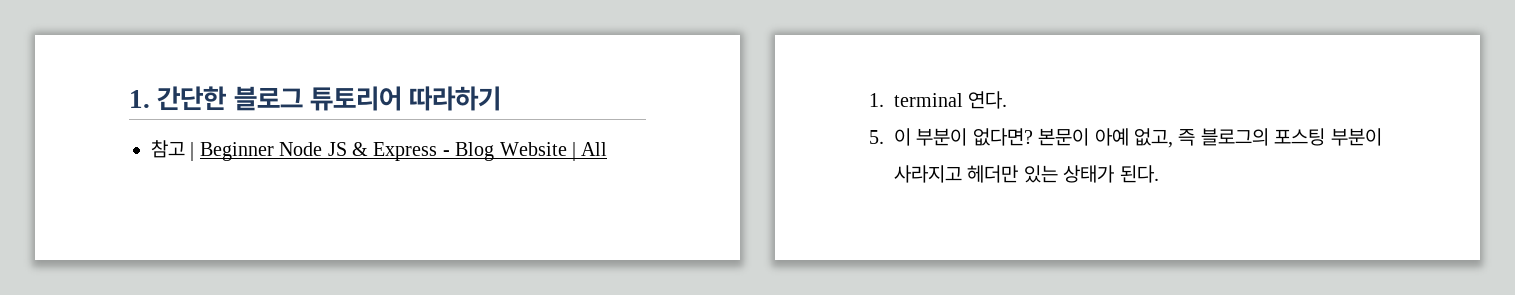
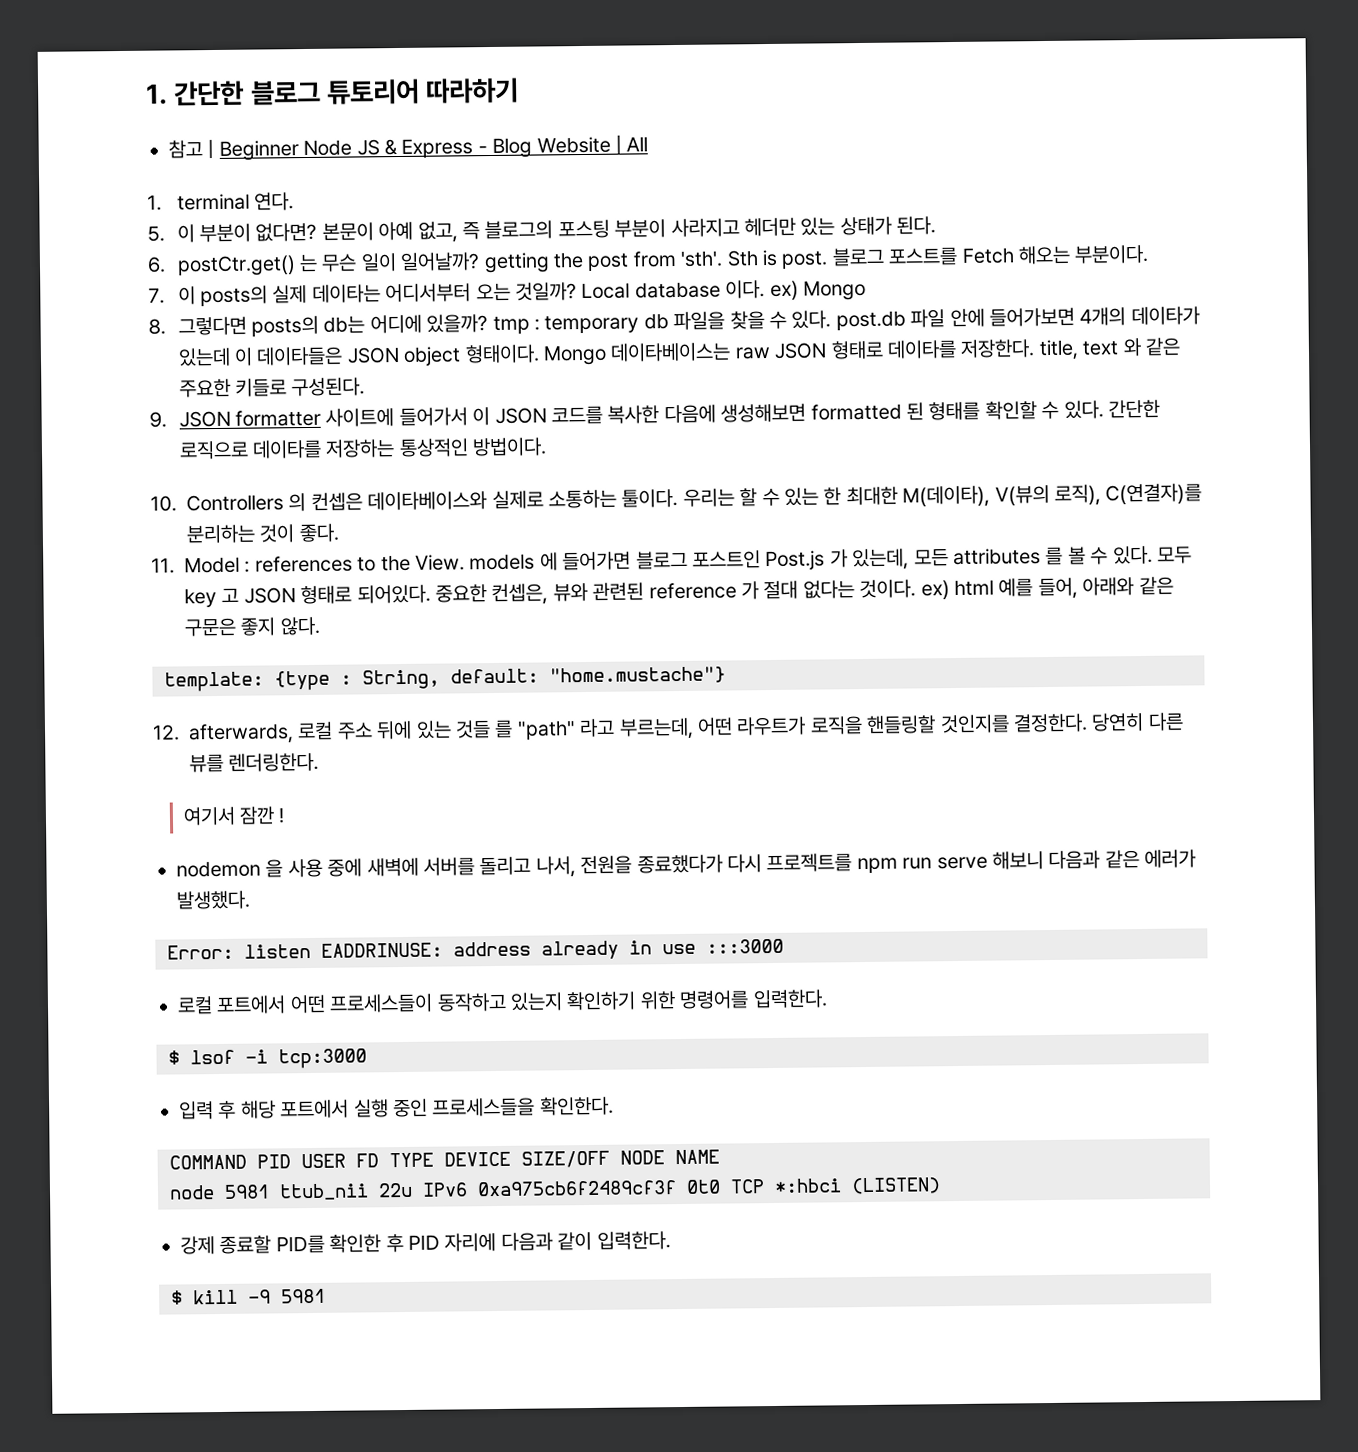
(1159, 174) none -> [147,244,1150,277] [148,279,867,307] [148,306,1200,337] [177,337,1182,367] [178,377,366,398] [149,399,1161,428] [178,437,548,460] [150,483,1203,512] [186,523,339,544] [151,545,1192,574] [184,576,1174,608] [184,616,320,637] [164,666,726,692] [152,712,1184,745] [189,752,320,773] [182,806,286,826] [176,849,1197,878] [176,890,250,910] [167,938,784,960] [177,989,828,1015] [168,1048,367,1069] [179,1096,614,1120] [169,1149,720,1170] [169,1177,941,1201] [180,1231,671,1255] [171,1288,326,1305] // 6. postCtr.get() 는 무슨 일이 일어날까? getting the post from 'sth'. Sth is post. 블로그 포스트를 Fetch 해오는 부분이다. // 7. 이 posts의 실제 데이타는 어디서부터 오는 것일까? Local database 이다. ex) Mongo // 8. 그렇다면 posts의 db는 어디에 있을까? tmp : temporary db 파일을 찾을 수 있다. post.db 파일 안에 들어가보면 4개의 데이타가 있는데 이 데이타들은 JSON object 형태이다. Mongo 데이타베이스는 raw JSON 형태로 데이타를 저장한다. title, text 와 같은 주요한 키들로 구성된다. // 9. JSON formatter 사이트에 들어가서 이 JSON 코드를 복사한 다음에 생성해보면 formatted 된 형태를 확인할 수 있다. 간단한 로직으로 데이타를 저장하는 통상적인 방법이다. // 10. Controllers 의 컨셉은 데이타베이스와 실제로 소통하는 툴이다. 우리는 할 수 있는 한 최대한 M(데이타), V(뷰의 로직), C(연결자)를 분리하는 것이 좋다. // 11. Model : references to the View. models 에 들어가면 블로그 포스트인 Post.js 가 있는데, 모든 attributes 를 볼 수 있다. 모두 key 고 JSON 형태로 되어있다. 중요한 컨셉은, 뷰와 관련된 reference 가 절대 없다는 것이다. ex) html 예를 들어, 아래와 같은 구문은 좋지 않다. // template: {type : String, default: "home.mustache"} // 12. afterwards, 로컬 주소 뒤에 있는 것들 를 "path" 라고 부르는데, 어떤 라우트가 로직을 핸들링할 것인지를 결정한다. 당연히 다른 뷰를 렌더링한다. // 여기서 잠깐 ! // nodemon 을 사용 중에 새벽에 서버를 돌리고 나서, 전원을 종료했다가 다시 프로젝트를 npm run serve 해보니 다음과 같은 에러가 발생했다. // Error: listen EADDRINUSE: address already in use :::3000 // 로컬 포트에서 어떤 프로세스들이 동작하고 있는지 확인하기 위한 명령어를 입력한다. // $ lsof -i tcp:3000 // 입력 후 해당 포트에서 실행 중인 프로세스들을 확인한다. // COMMAND PID USER FD TYPE DEVICE SIZE/OFF NODE NAME // node 5981 ttub_nii 22u IPv6 0xa975cb6f2489cf3f 0t0 TCP *:hbci (LISTEN) // 강제 종료할 PID를 확인한 후 PID 자리에 다음과 같이 입력한다. // $ kill -9 5981

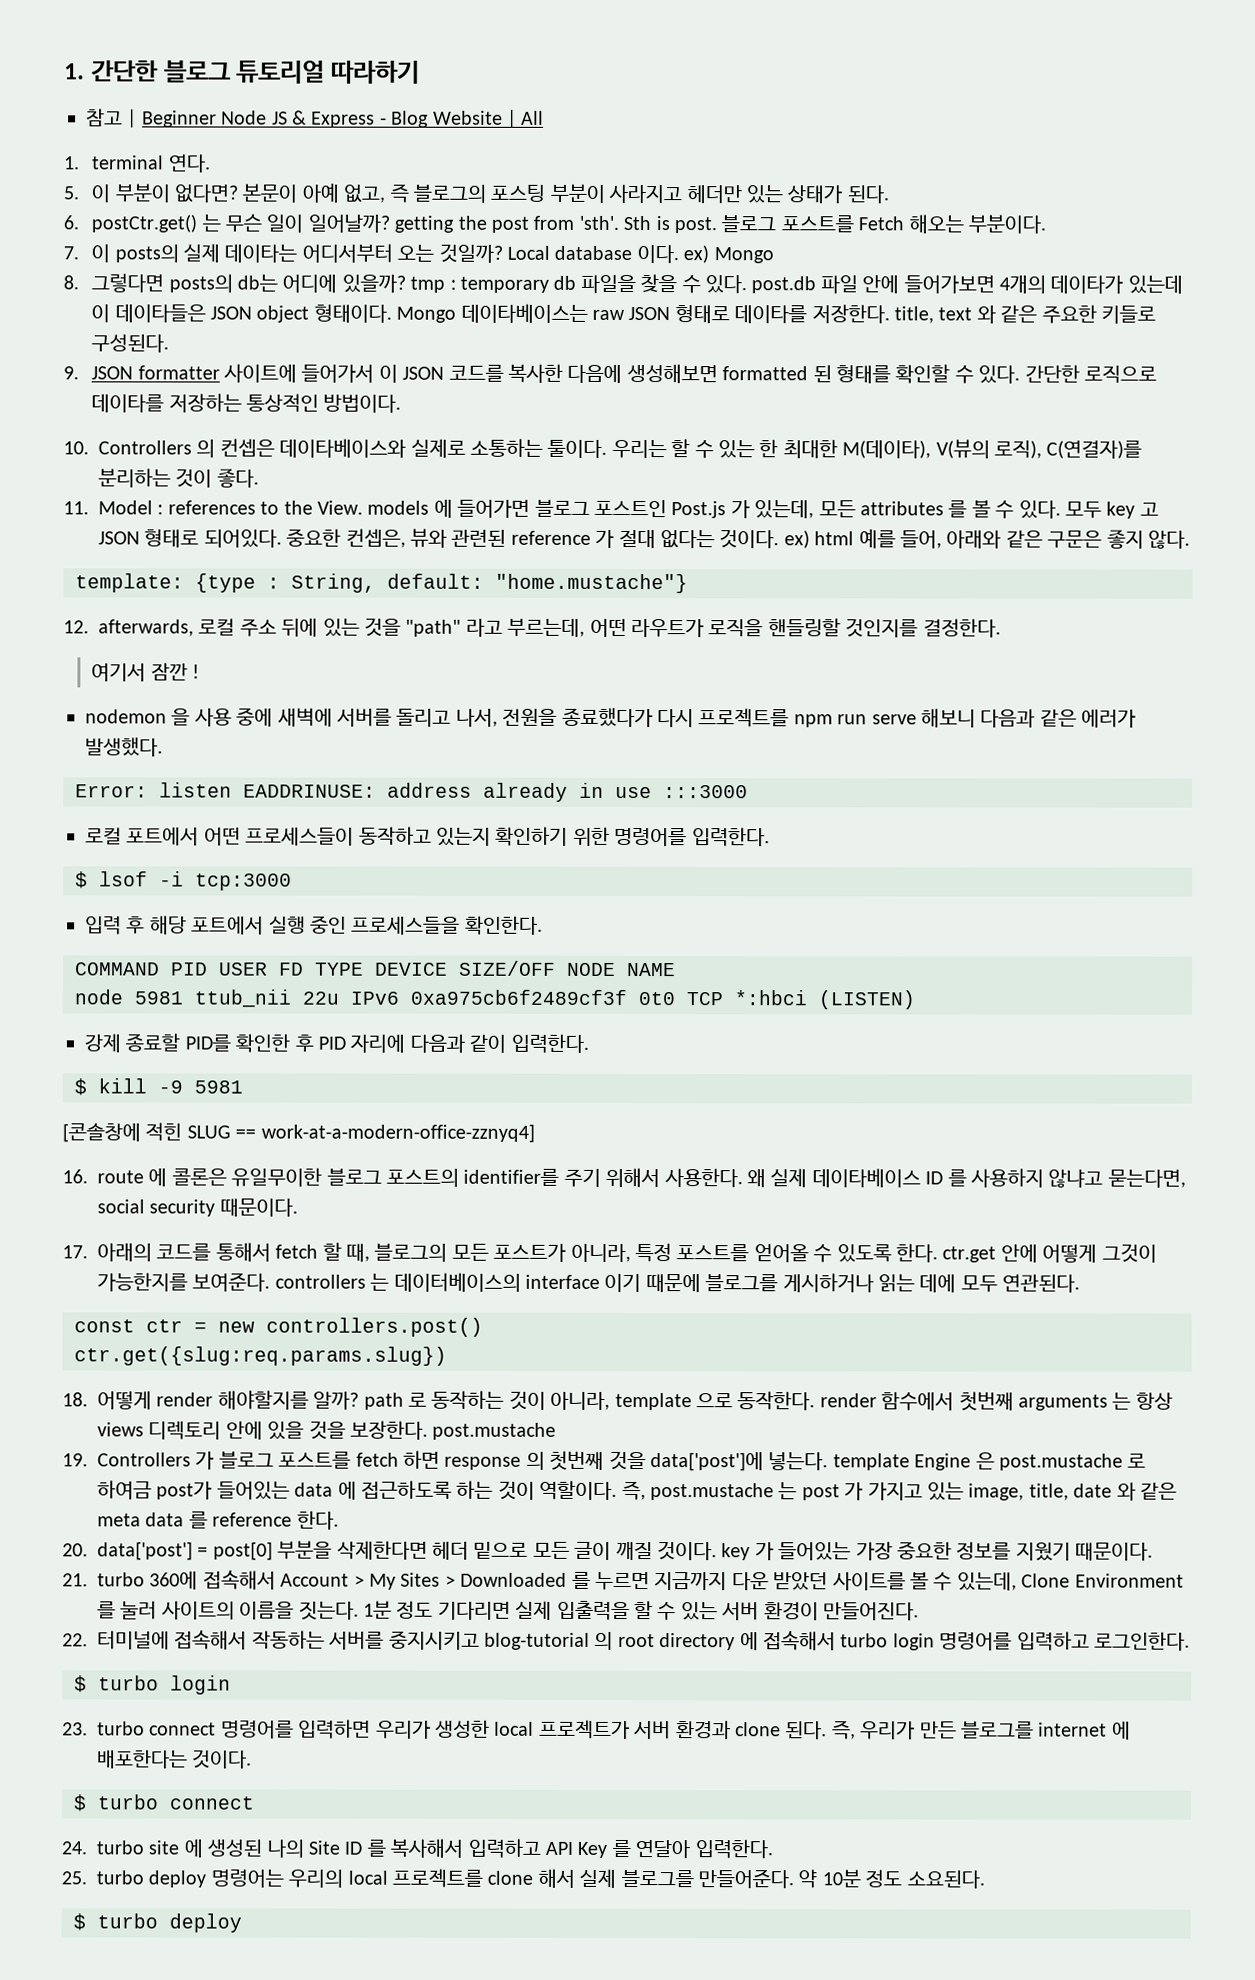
[325,78,420,105] 튜토리어 -> [236,60,326,84] 튜토리얼
[455,719,514,739] 것들 를 -> [364,617,401,637] 것을
[1091,712,1184,732] [189,752,320,773] 당연히 다른 뷰를 렌더링한다. -> (1001, 628) none
(326, 1296) none -> [62,1122,535,1143] [62,1167,1186,1188] [97,1198,298,1217] [62,1242,1157,1263] [97,1272,1081,1293] [74,1317,483,1337] [74,1346,447,1366] [62,1390,1173,1411] [97,1420,557,1440] [62,1450,1147,1472] [97,1480,1177,1501] [97,1510,339,1530] [62,1540,1154,1561] [62,1569,1184,1591] [97,1600,919,1621] [62,1629,1190,1651] [74,1675,231,1695] [62,1719,1131,1740] [97,1749,253,1769] [73,1794,255,1812] [61,1838,773,1859] [61,1868,985,1889] [73,1913,242,1933] // [콘솔창에 적힌 SLUG == work-at-a-modern-office-zznyq4] // 16. route 에 콜론은 유일무이한 블로그 포스트의 identifier를 주기 위해서 사용한다. 왜 실제 데이타베이스 ID 를 사용하지 않냐고 묻는다면, social security 때문이다. // 17. 아래의 코드를 통해서 fetch 할 때, 블로그의 모든 포스트가 아니라, 특정 포스트를 얻어올 수 있도록 한다. ctr.get 안에 어떻게 그것이 가능한지를 보여준다. controllers 는 데이터베이스의 interface 이기 때문에 블로그를 게시하거나 읽는 데에 모두 연관된다. // const ctr = new controllers.post() // ctr.get({slug:req.params.slug}) // 18. 어떻게 render 해야할지를 알까? path 로 동작하는 것이 아니라, template 으로 동작한다. render 함수에서 첫번째 arguments 는 항상 views 디렉토리 안에 있을 것을 보장한다. post.mustache // 19. Controllers 가 블로그 포스트를 fetch 하면 response 의 첫번째 것을 data['post']에 넣는다. template Engine 은 post.mustache 로 하여금 post가 들어있는 data 에 접근하도록 하는 것이 역할이다. 즉, post.mustache 는 post 가 가지고 있는 image, title, date 와 같은 meta data 를 reference 한다. // 20. data['post'] = post[0] 부분을 삭제한다면 헤더 밑으로 모든 글이 깨질 것이다. key 가 들어있는 가장 중요한 정보를 지웠기 때문이다. // 21. turbo 360에 접속해서 Account > My Sites > Downloaded 를 누르면 지금까지 다운 받았던 사이트를 볼 수 있는데, Clone Environment 를 눌러 사이트의 이름을 짓는다. 1분 정도 기다리면 실제 입출력을 할 수 있는 서버 환경이 만들어진다. // 22. 터미널에 접속해서 작동하는 서버를 중지시키고 blog-tutorial 의 root directory 에 접속해서 turbo login 명령어를 입력하고 로그인한다. // $ turbo login // 23. turbo connect 명령어를 입력하면 우리가 생성한 local 프로젝트가 서버 환경과 clone 된다. 즉, 우리가 만든 블로그를 internet 에 배포한다는 것이다. // $ turbo connect // 24. turbo site 에 생성된 나의 Site ID 를 복사해서 입력하고 API Key 를 연달아 입력한다. // 25. turbo deploy 명령어는 우리의 local 프로젝트를 clone 해서 실제 블로그를 만들어준다. 약 10분 정도 소요된다. // $ turbo deploy

